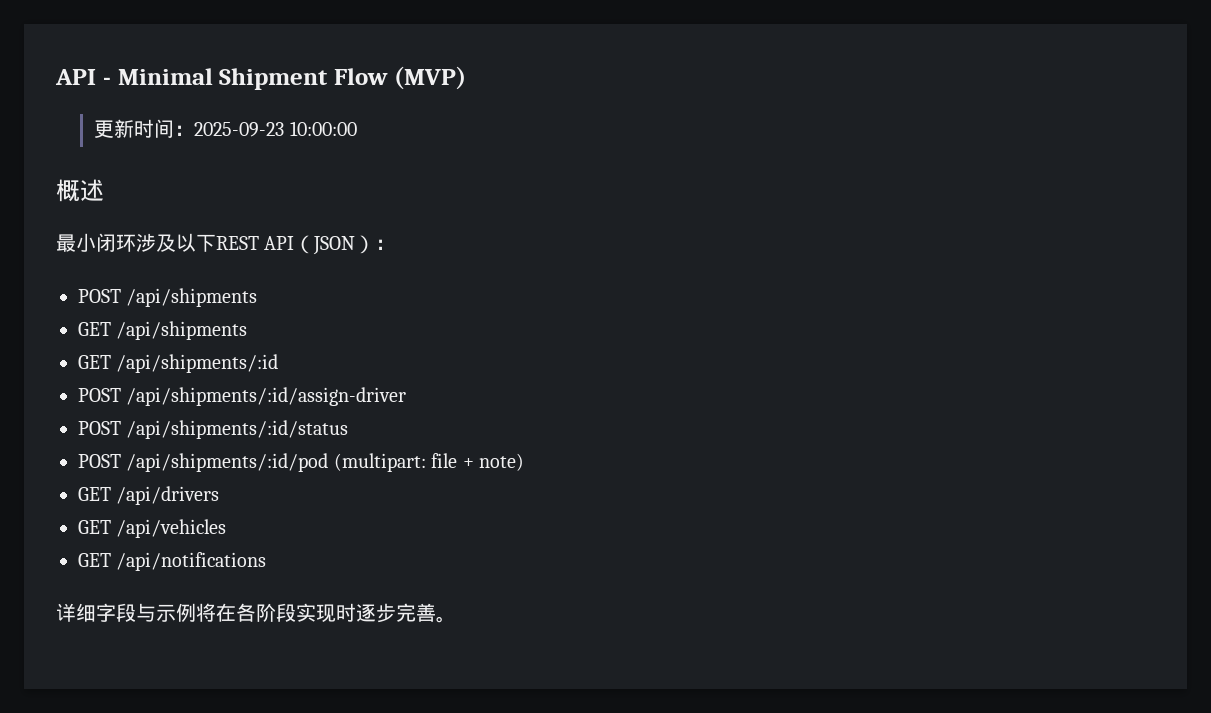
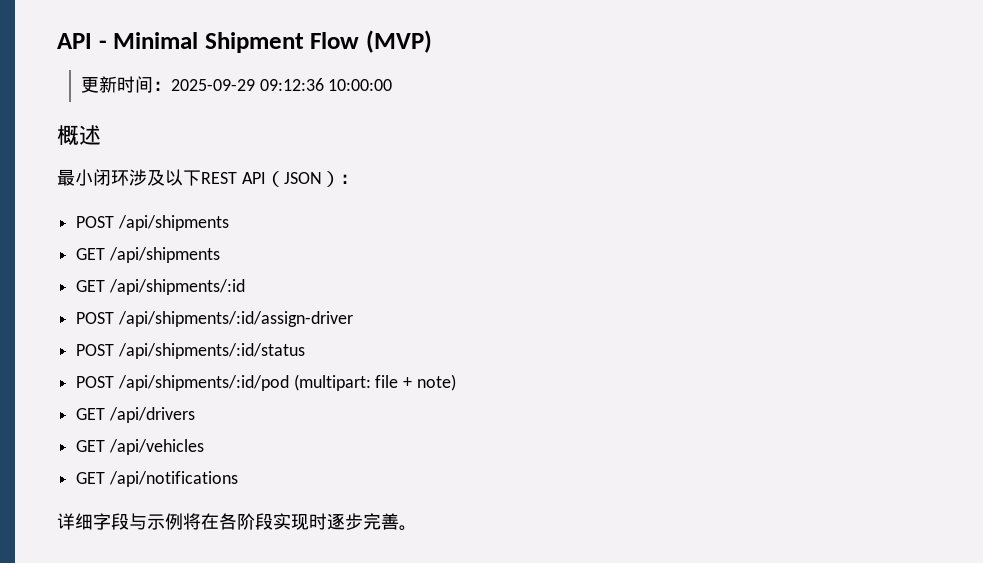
[194,122,285,137] 2025-09-23 -> [170,78,324,91] 2025-09-29 09:12:36

